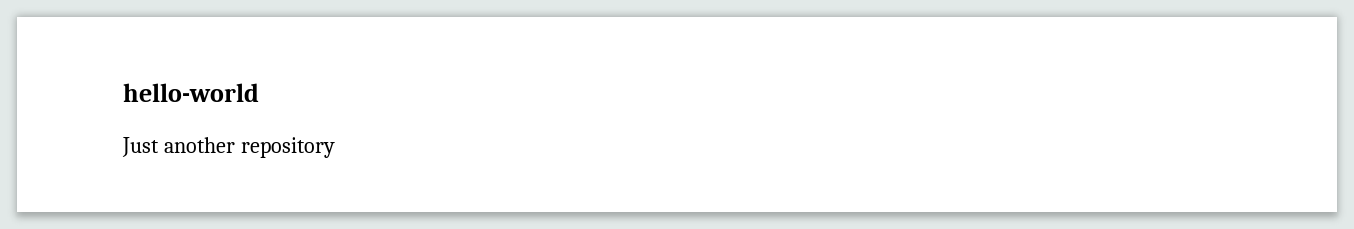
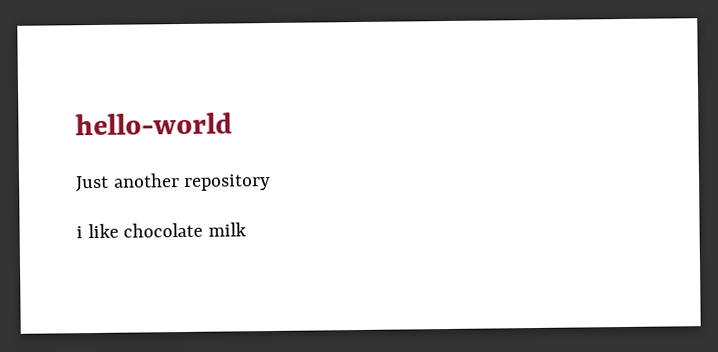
(335, 147) none -> [76,222,248,239] // i like chocolate milk

